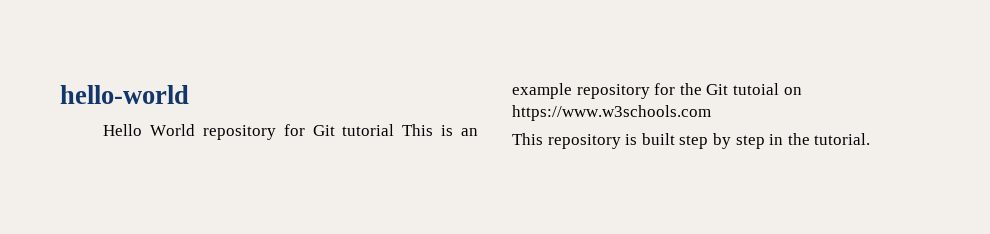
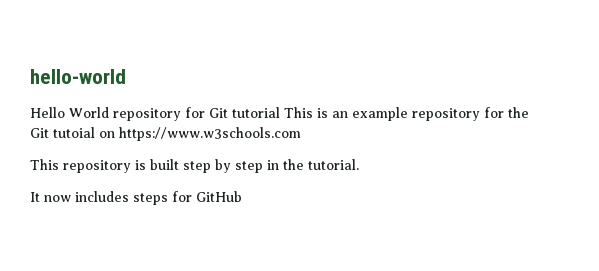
(871, 139) none -> [30,191,242,205] // It now includes steps for GitHub

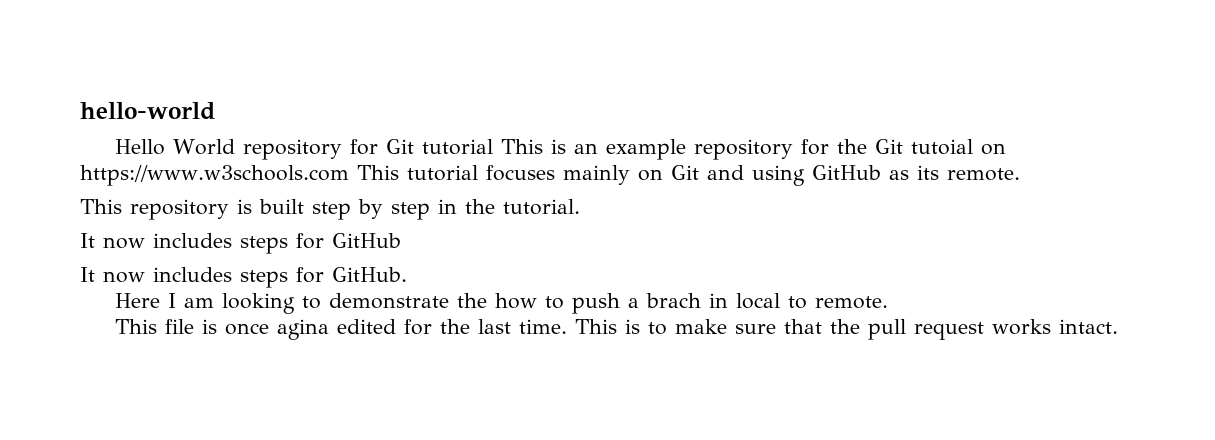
(301, 134) none -> [356,165,1020,186] This tutorial focuses mainly on Git and using GitHub as its remote.
(242, 196) none -> [80,267,407,288] [115,293,889,314] [115,319,1119,340] // It now includes steps for GitHub. // Here I am looking to demonstrate the how to push a brach in local to remote. // This file is once agina edited for the last time. This is to make sure that the pull request works intact.

